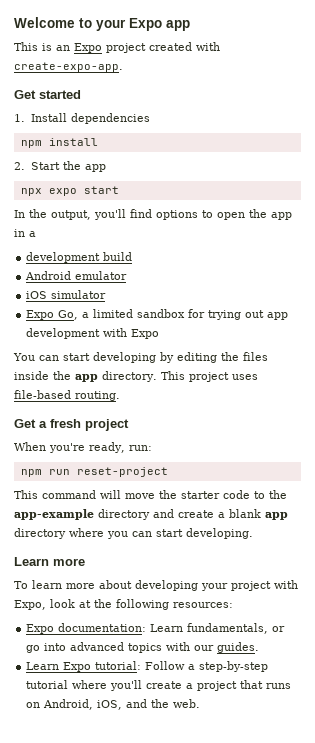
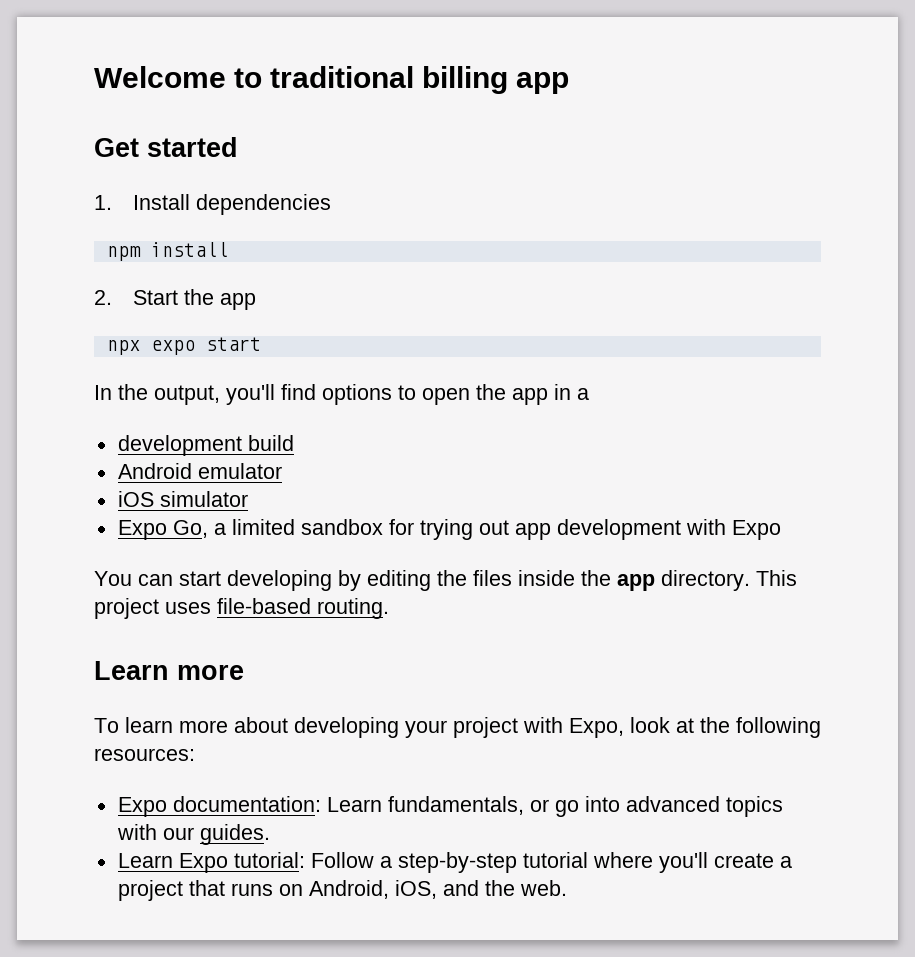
[96,18,190,31] [14,42,220,53] [14,62,123,72] your Expo app // This is an Expo project created with create-expo-app. -> [270,66,570,94] traditional billing app
[14,419,129,431] [14,442,152,453] [20,467,168,477] [14,490,287,499] [14,509,288,520] [14,528,253,539] // Get a fresh project // When you're ready, run: // npm run reset-project // This command will move the starter code to the app-example directory and create a blank app directory where you can start developing. -> (389, 608) none

